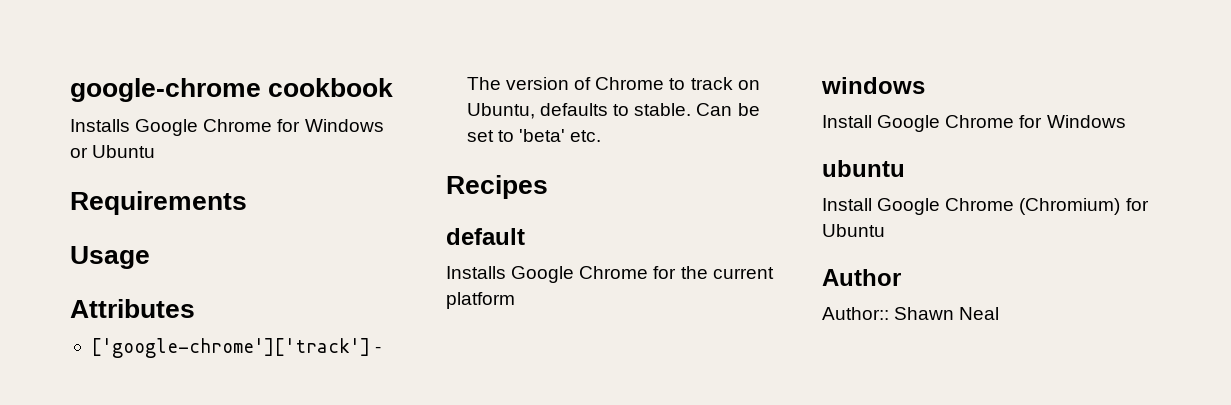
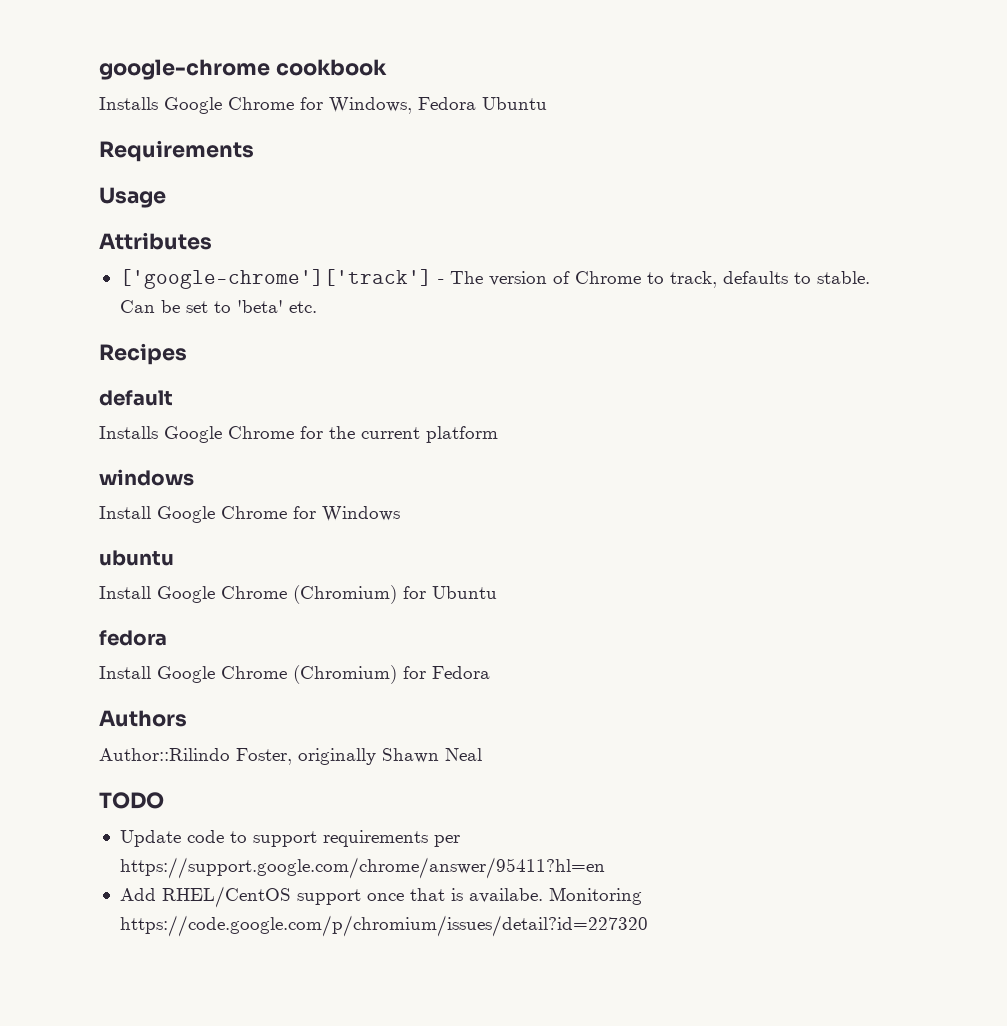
[304,119,384,132] [70,147,88,158] Windows or -> [329,97,476,114] Windows, Fedora
[690,77,760,90] [466,103,535,119] track on Ubuntu, -> [669,271,717,288] track,
[822,269,901,286] [822,307,1000,320] Author // Author:: Shawn Neal -> [99,630,167,646] [99,665,490,684] [99,710,187,727] [99,748,482,765] [99,792,164,809] [119,830,460,847] [119,857,605,879] [119,886,642,908] [119,915,648,937] fedora // Install Google Chrome (Chromium) for Fedora // Authors // Author::Rilindo Foster, originally Shawn Neal // TODO // Update code to support requirements per https://support.google.com/chrome/answer/95411?hl=en // Add RHEL/CentOS support once that is availabe. Monitoring https://code.google.com/p/chromium/issues/detail?id=227320

